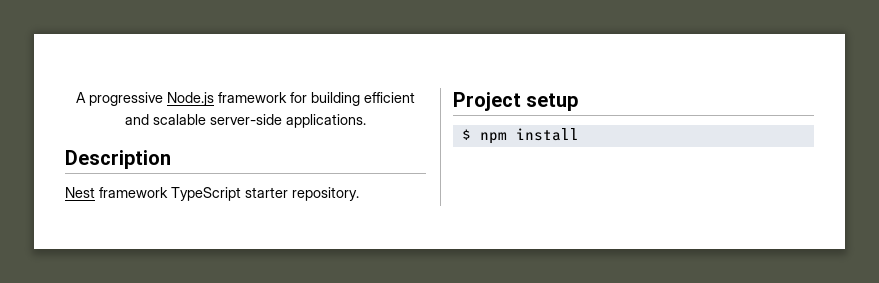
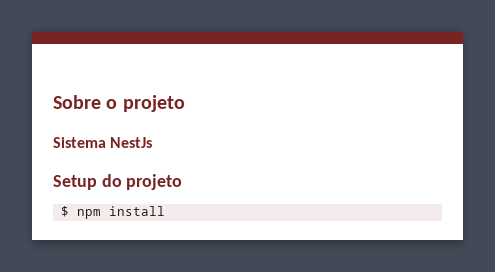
[76,92,415,106] [125,114,366,128] [65,150,171,169] [65,187,359,201] [453,92,579,111] A progressive Node.js framework for building efficient and scalable server-side applications. // Description // Nest framework TypeScript starter repository. // Project setup -> [53,95,185,112] [53,137,153,148] [53,174,183,190] Sobre o projeto // Sistema NestJs // Setup do projeto

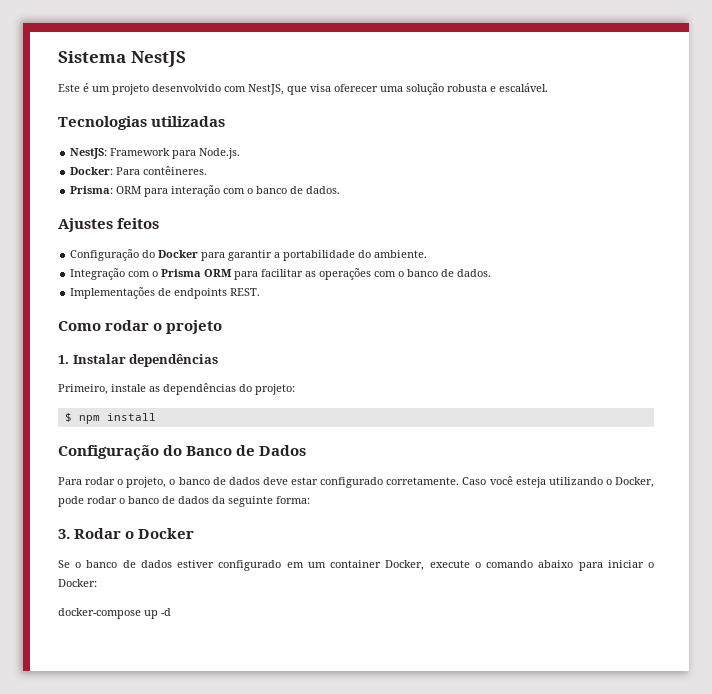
[53,95,185,112] [53,137,153,148] [53,174,183,190] [61,206,166,219] Sobre o projeto // Sistema NestJs // Setup do projeto // $ npm install -> [58,51,186,67] [58,83,548,95] [58,116,226,130] [70,148,241,159] [70,166,208,175] [70,185,341,197] [58,218,160,232] [70,249,428,261] [70,268,492,280] [70,287,261,299] [58,320,223,334] [58,354,219,367] [58,383,295,395] [64,413,156,424] [58,445,307,460] [58,476,655,488] [58,496,310,507] [58,528,195,539] [58,560,655,571] [58,579,97,587] [58,608,171,619] Sistema NestJS // Este é um projeto desenvolvido com NestJS, que visa oferecer uma solução robusta e escalável. // Tecnologias utilizadas // NestJS: Framework para Node.js. // Docker: Para contêineres. // Prisma: ORM para interação com o banco de dados. // Ajustes feitos // Configuração do Docker para garantir a portabilidade do ambiente. // Integração com o Prisma ORM para facilitar as operações com o banco de dados. // Implementações de endpoints REST. // Como rodar o projeto // 1. Instalar dependências // Primeiro, instale as dependências do projeto: // $ npm install // Configuração do Banco de Dados // Para rodar o projeto, o banco de dados deve estar configurado corretamente. Caso você esteja utilizando o Docker, pode rodar o banco de dados da seguinte forma: // 3. Rodar o Docker // Se o banco de dados estiver configurado em um container Docker, execute o comando abaixo para iniciar o Docker: // docker-compose up -d

